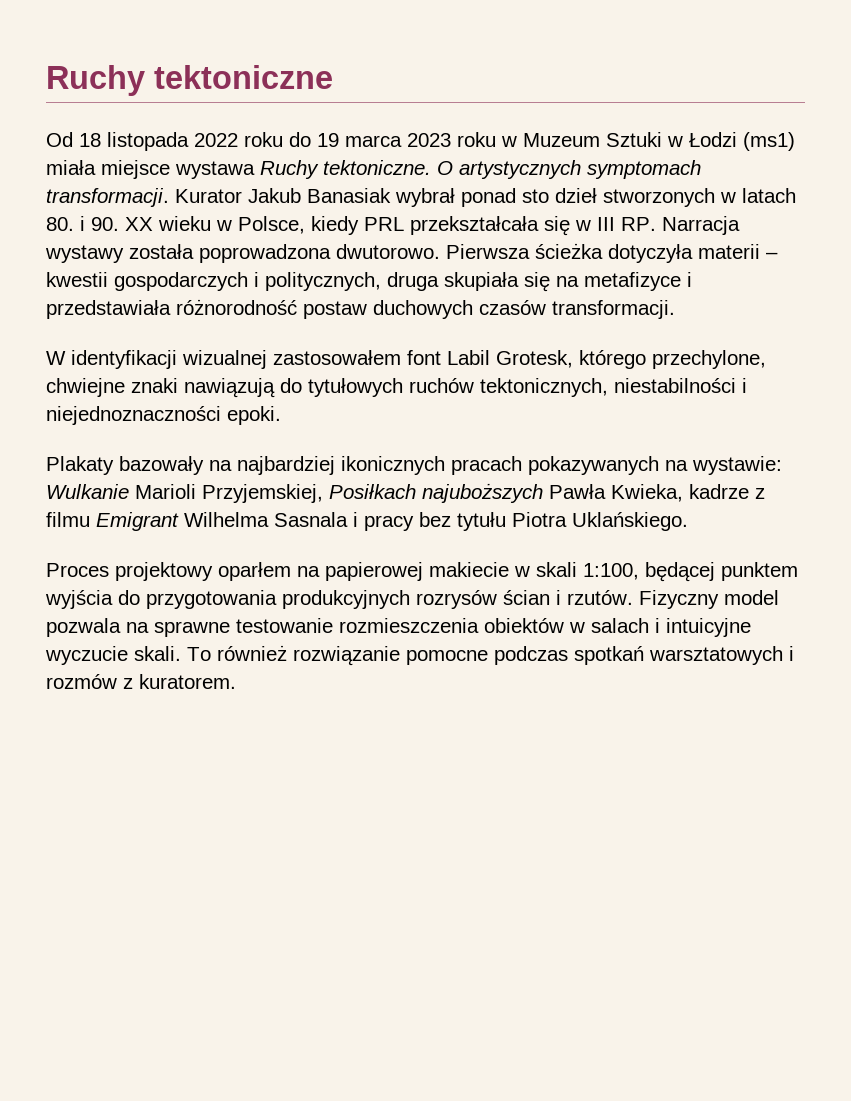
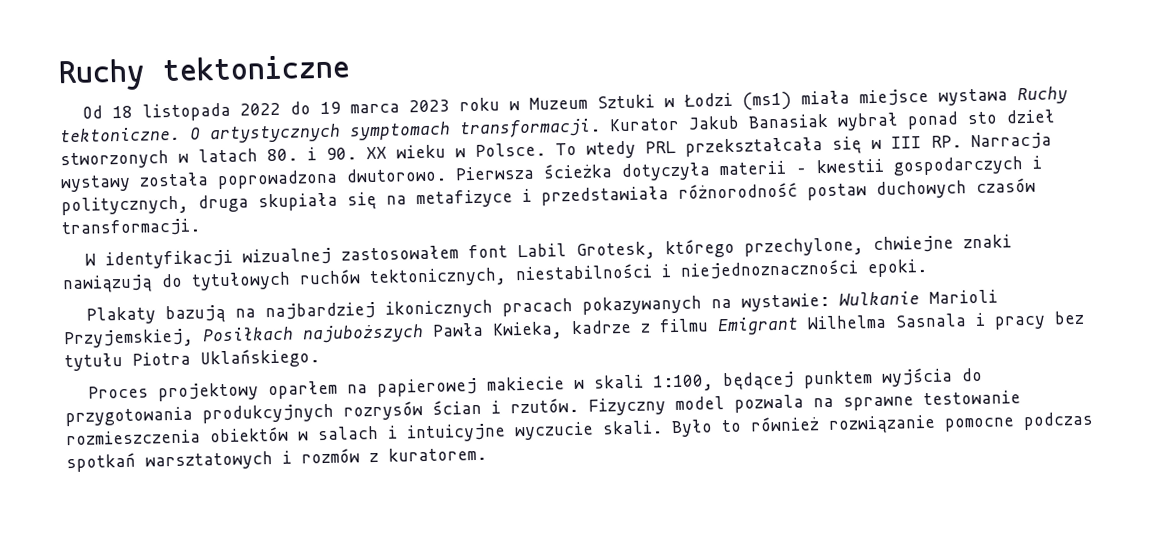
[244,132,283,147] roku -> (282, 109) none
[238,216,359,235] Polsce, kiedy -> [475,140,636,159] Polsce. To wtedy
[119,456,204,475] bazowały -> [165,304,227,325] bazują
[187,647,211,661] To -> [671,419,742,438] Było to

